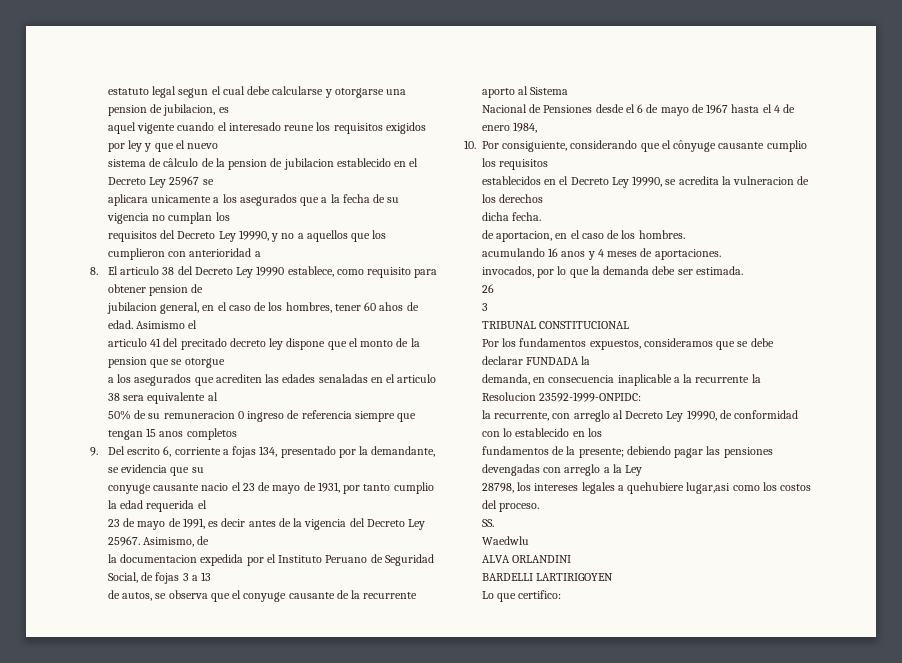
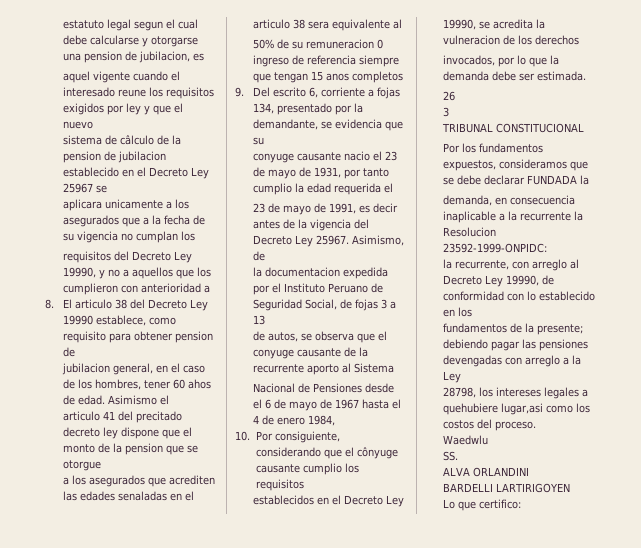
[481,212,542,221] [481,230,685,242] [481,248,721,260] // dicha fecha. // de aportacion, en el caso de los hombres. // acumulando 16 anos y 4 meses de aportaciones. -> (580, 40) none
(540, 507) none -> [443,435,489,445] // Waedwlu
[481,536,529,545] // Waedwlu -> (459, 456) none

